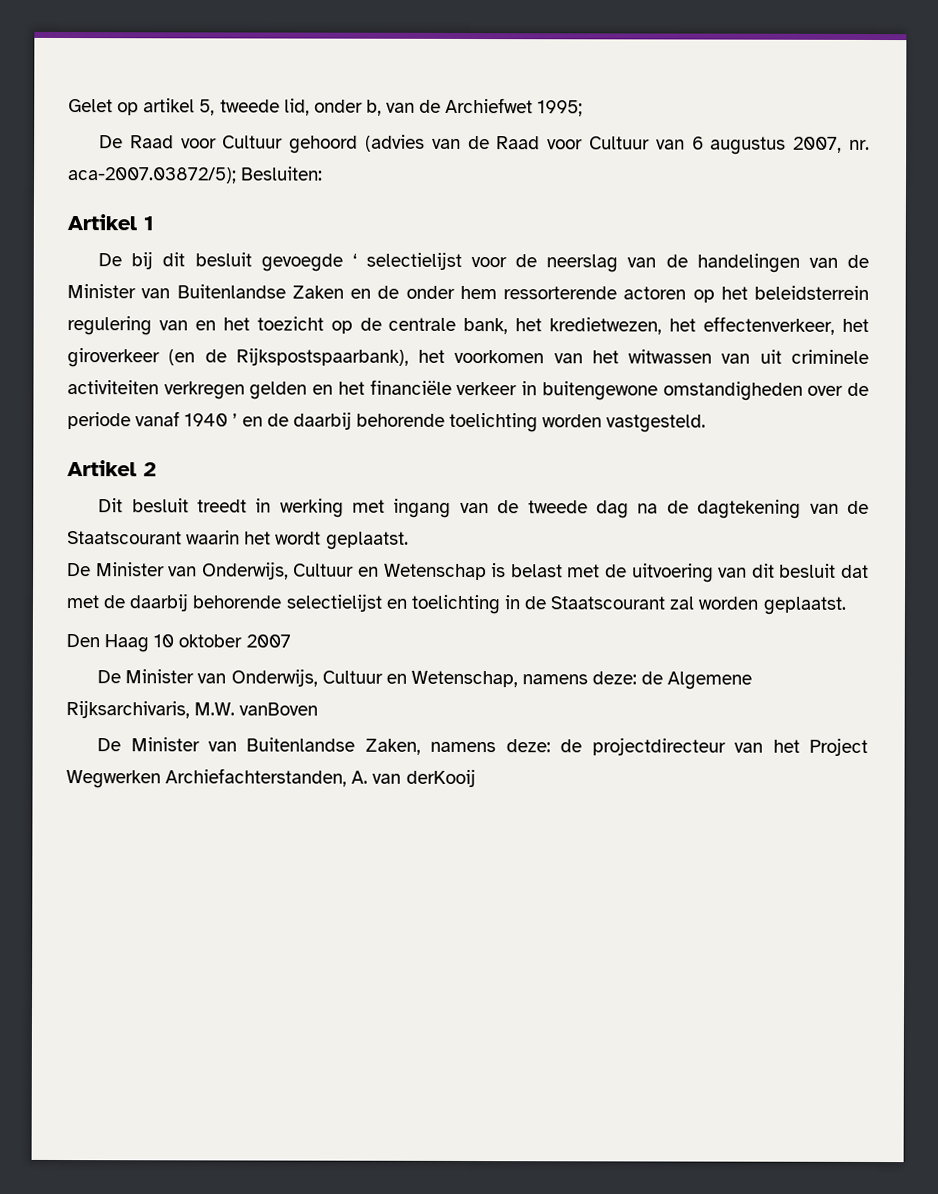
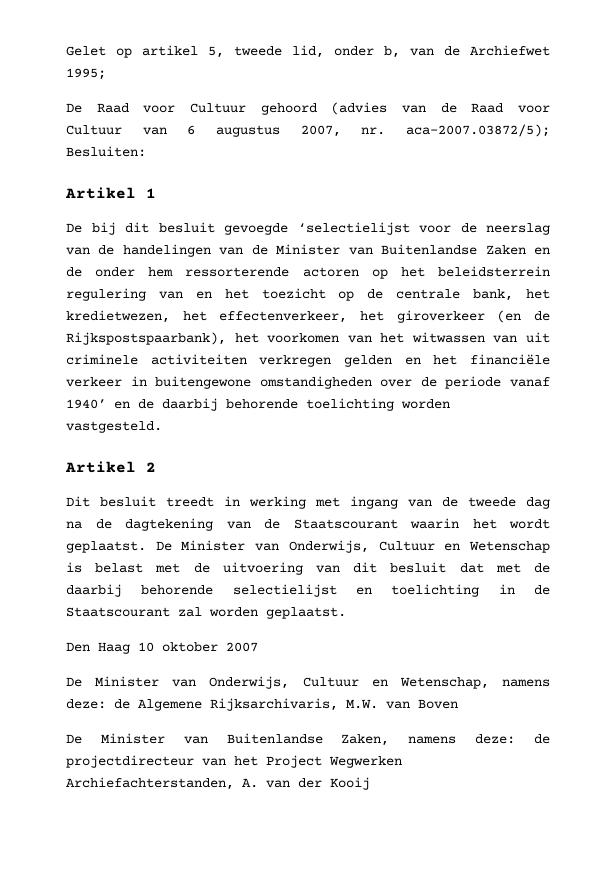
[351,251,462,270] ‘ selectielijst -> [297,222,410,235] ‘selectielijst
[184,413,238,427] 1940 ’ -> [66,399,106,409] 1940’
(409, 540) // -> (146, 547) none
[239,702,319,716] vanBoven -> [386,699,458,709] van Boven
[405,768,476,788] derKooij -> [298,777,370,790] der Kooij

